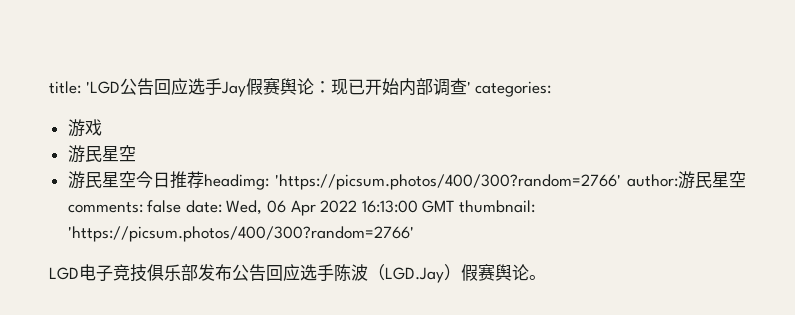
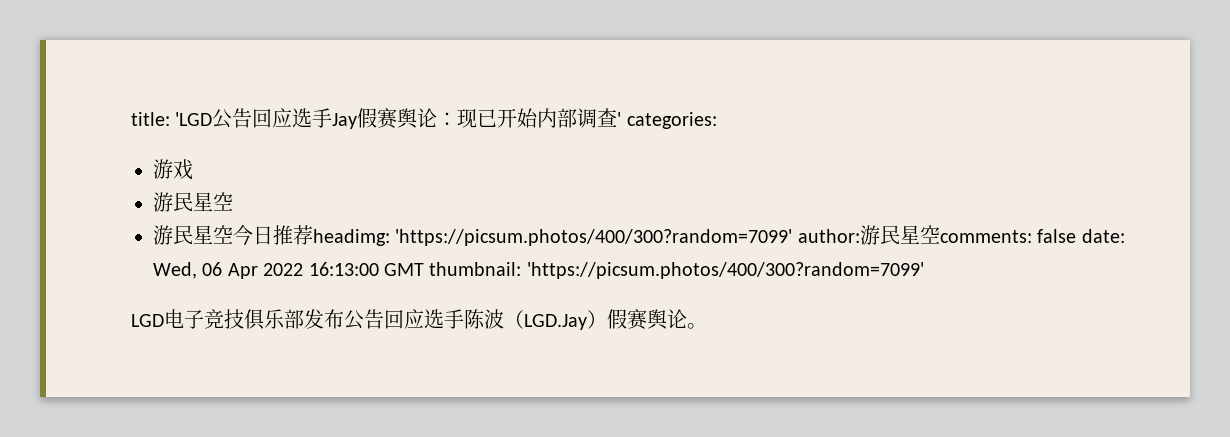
[274,174,621,190] 'https://picsum.photos/400/300?random=2766' -> [395,229,793,246] 'https://picsum.photos/400/300?random=7099'
[67,226,414,242] 'https://picsum.photos/400/300?random=2766' -> [526,262,924,279] 'https://picsum.photos/400/300?random=7099'

